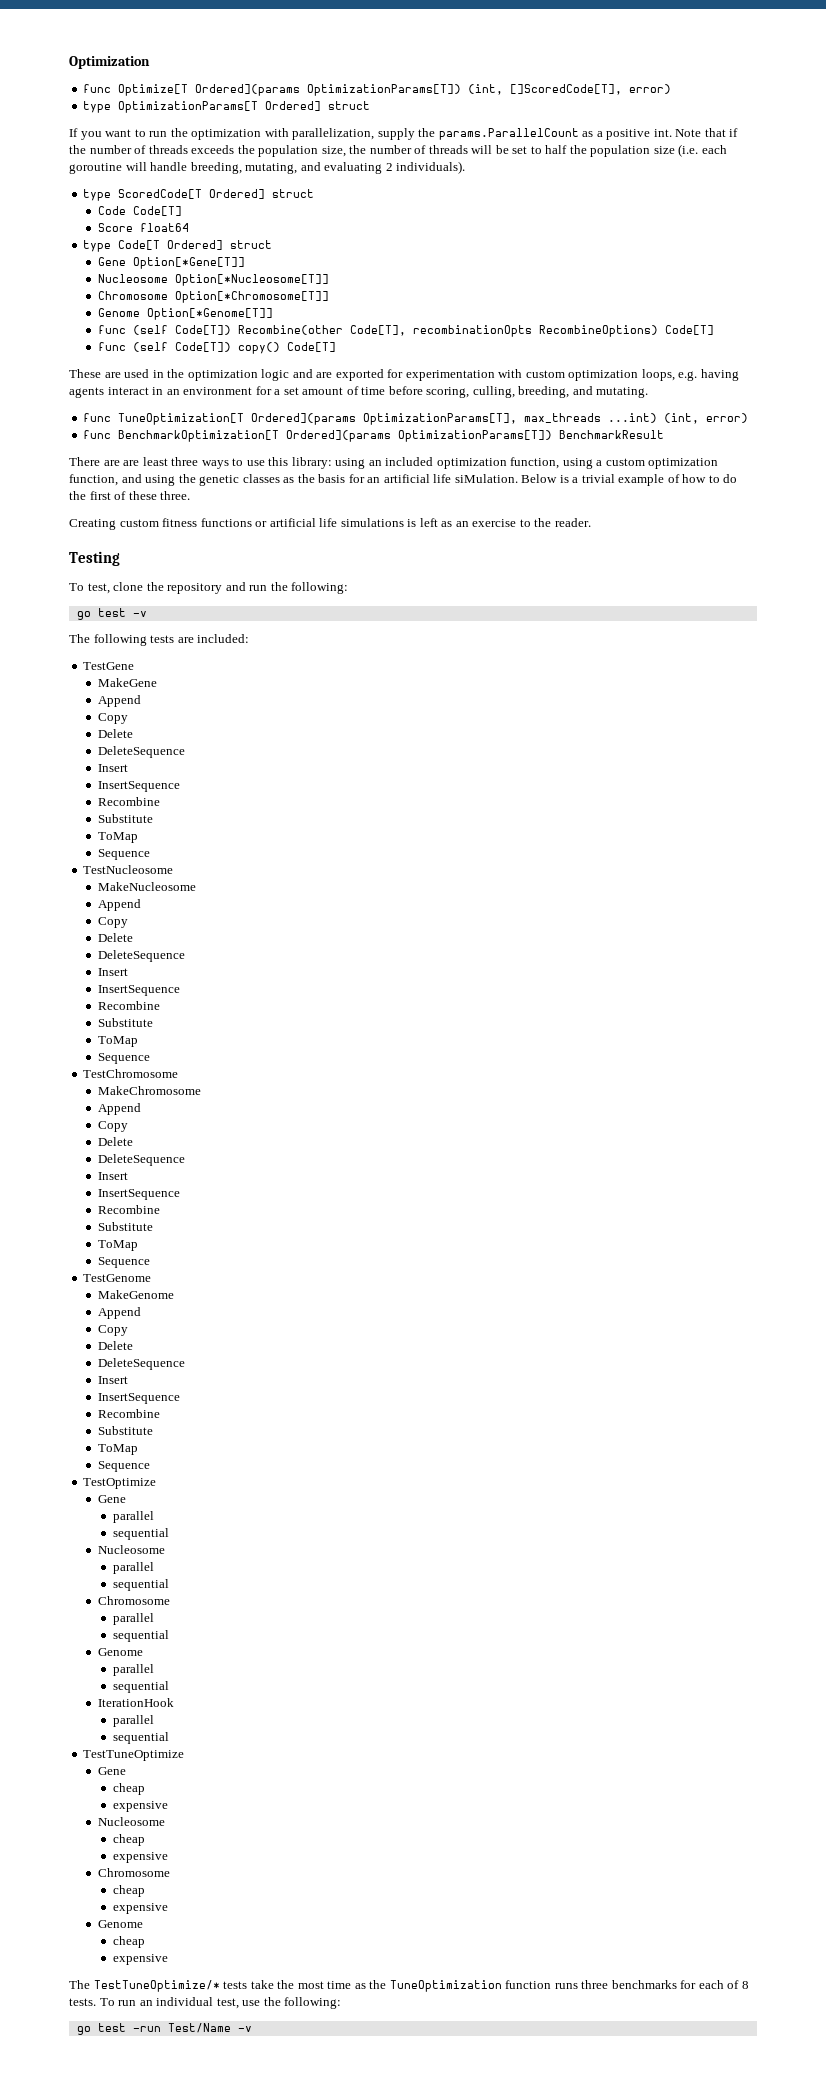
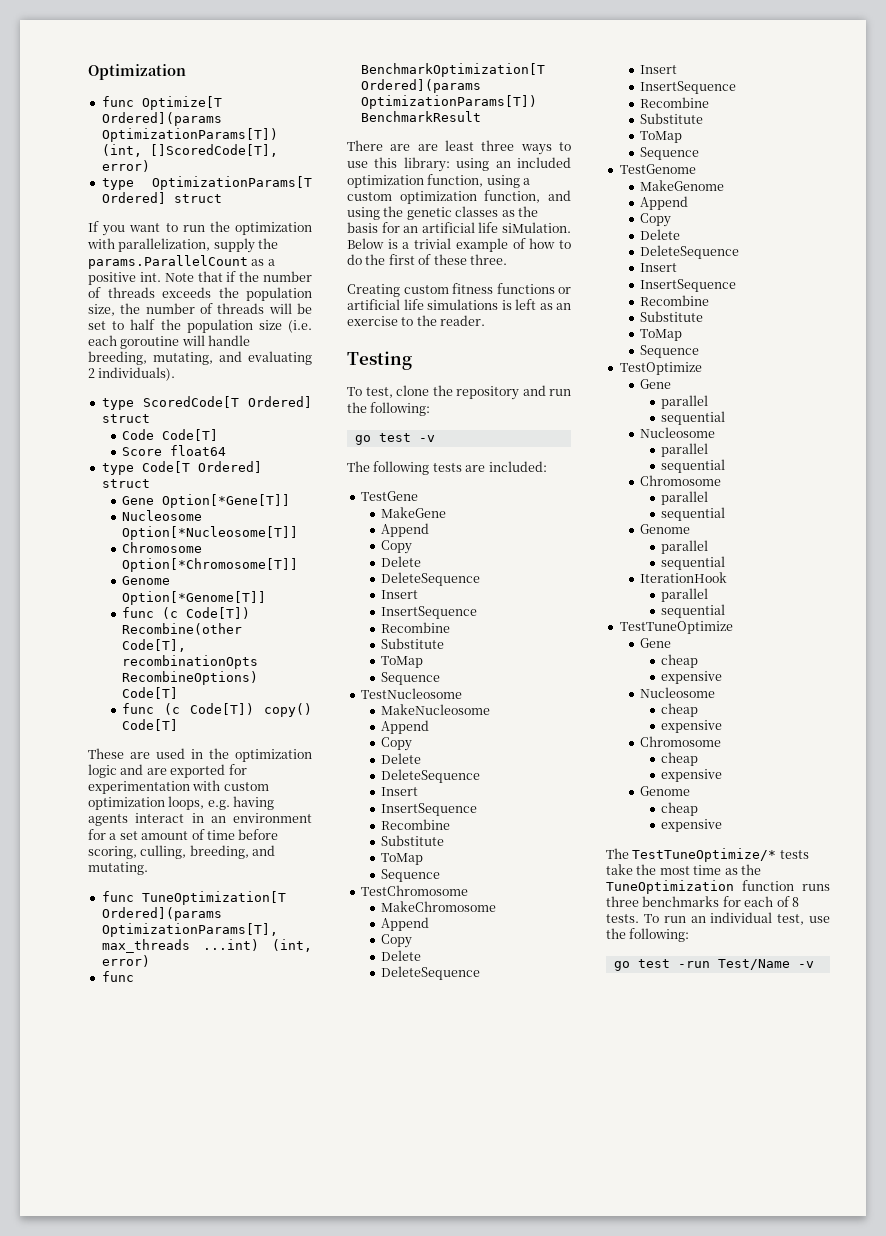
[132,325,168,335] (self -> [162,607,179,619] (c
[132,342,168,352] (self -> [164,703,181,715] (c

